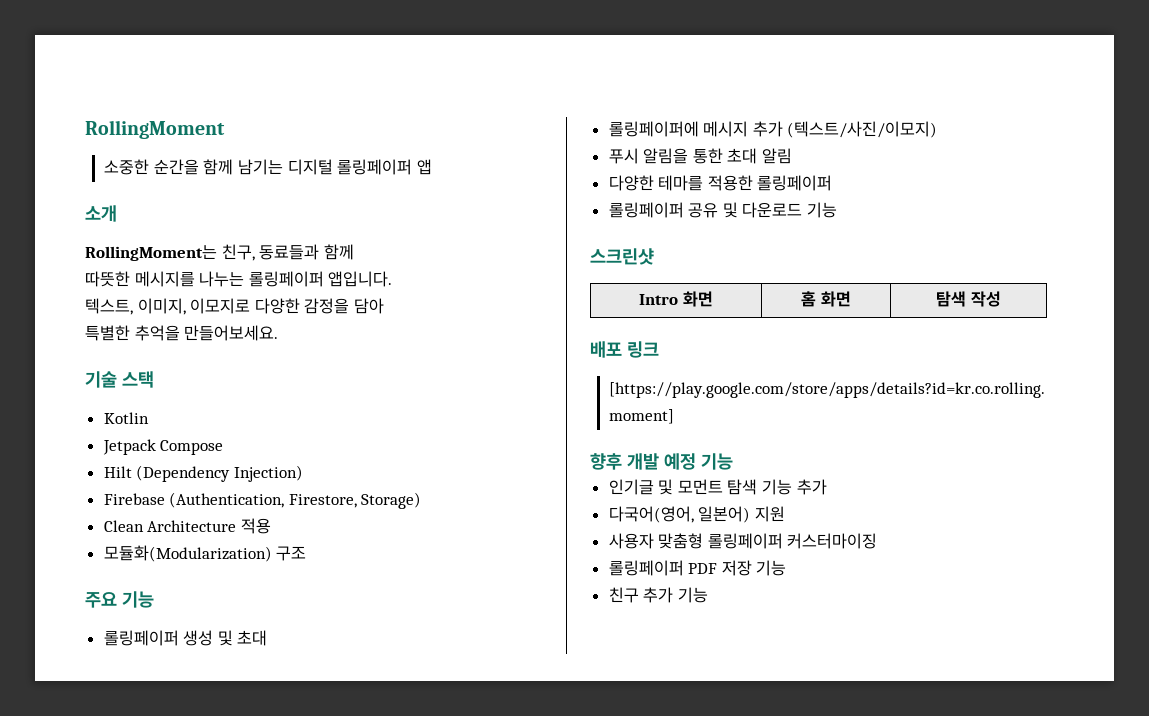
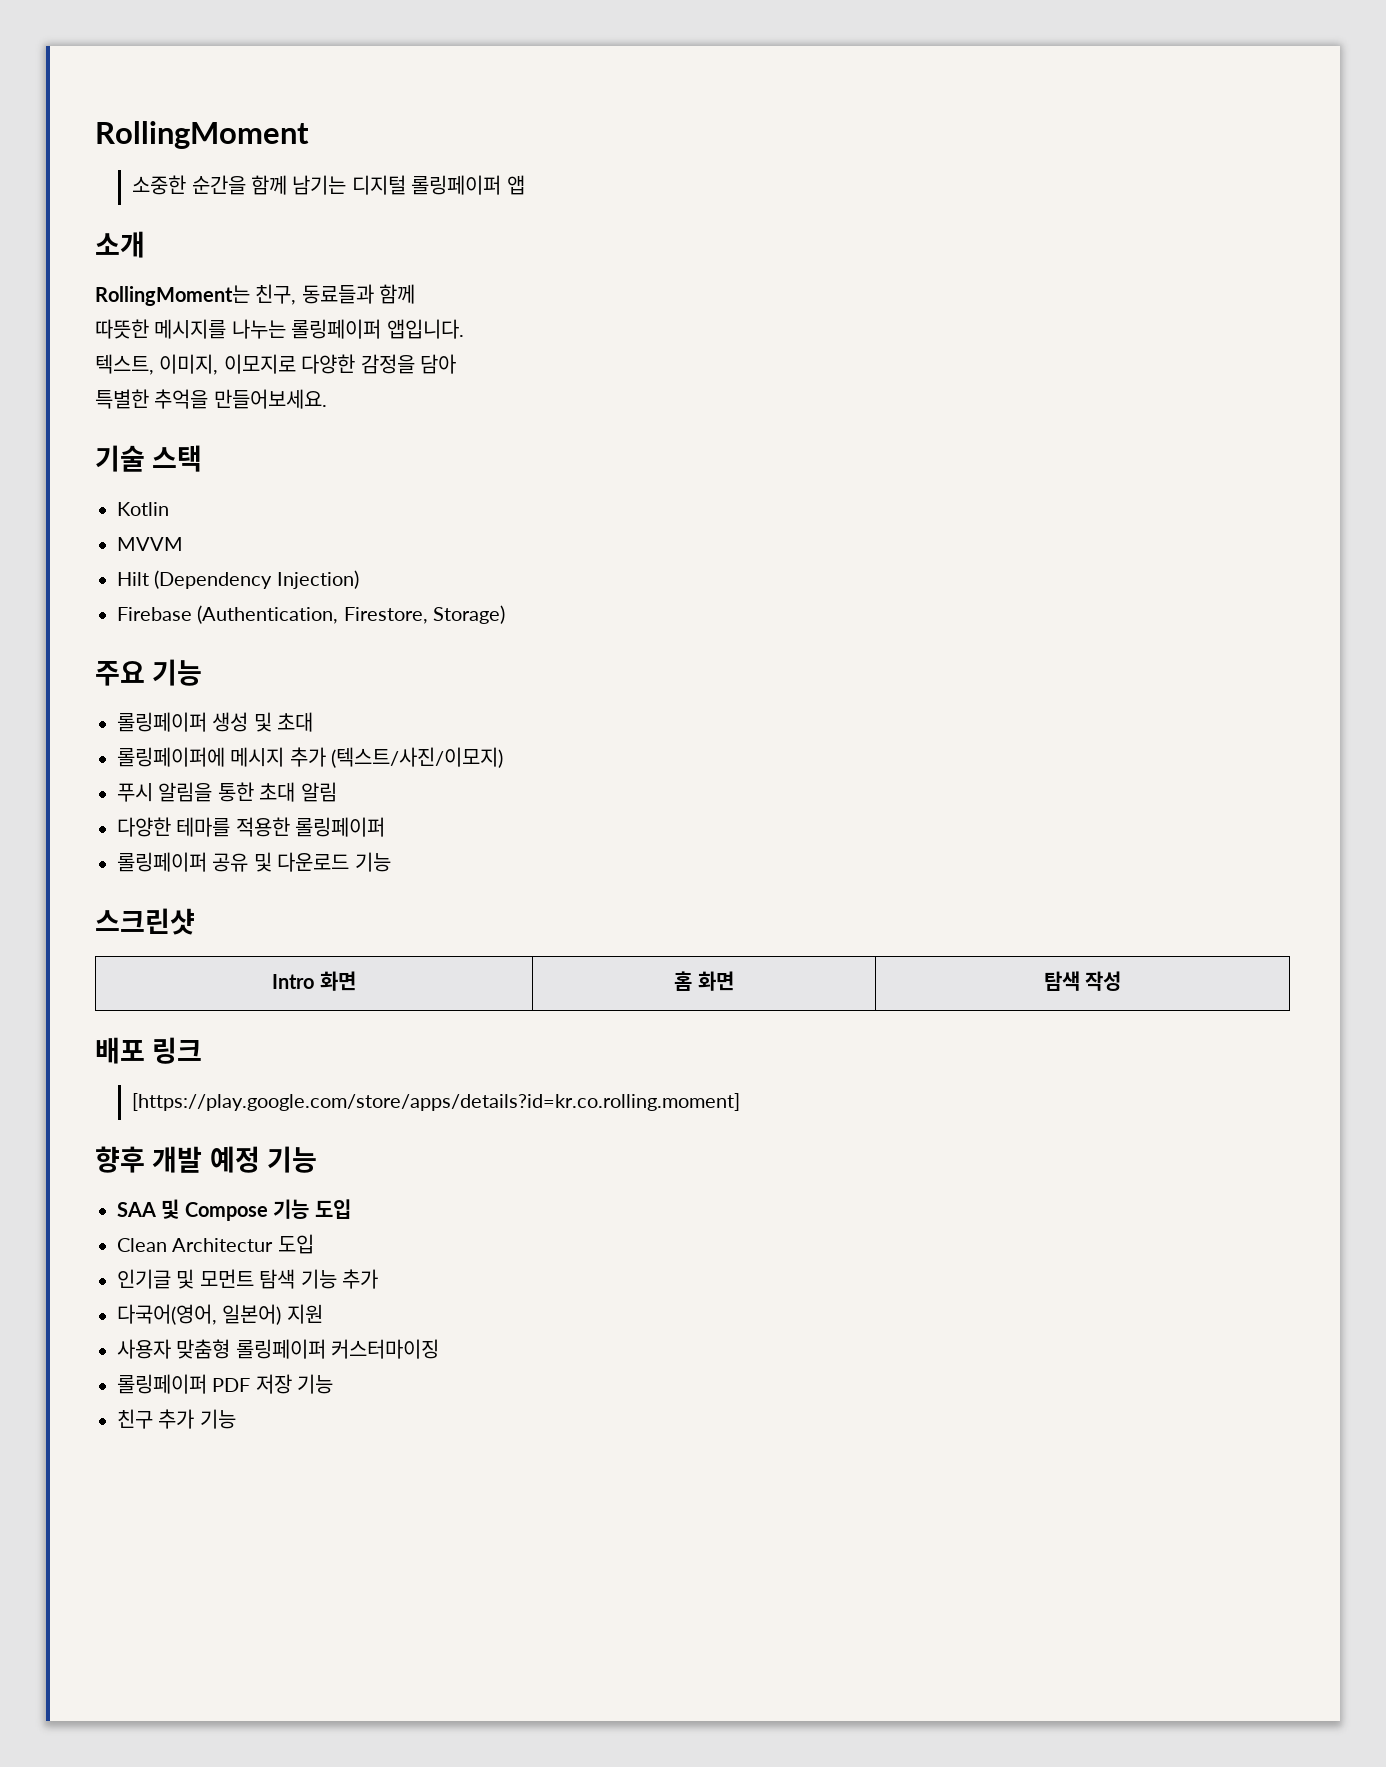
[102,439,224,455] Jetpack Compose -> [117,537,183,551] MVVM
[103,518,271,534] [103,545,307,562] // Clean Architecture 적용 // 모듈화(Modularization) 구조 -> (506, 614) none
(733, 461) none -> [117,1199,351,1221] [117,1234,314,1254] // SAA 및 Compose 기능 도입 // Clean Architectur 도입

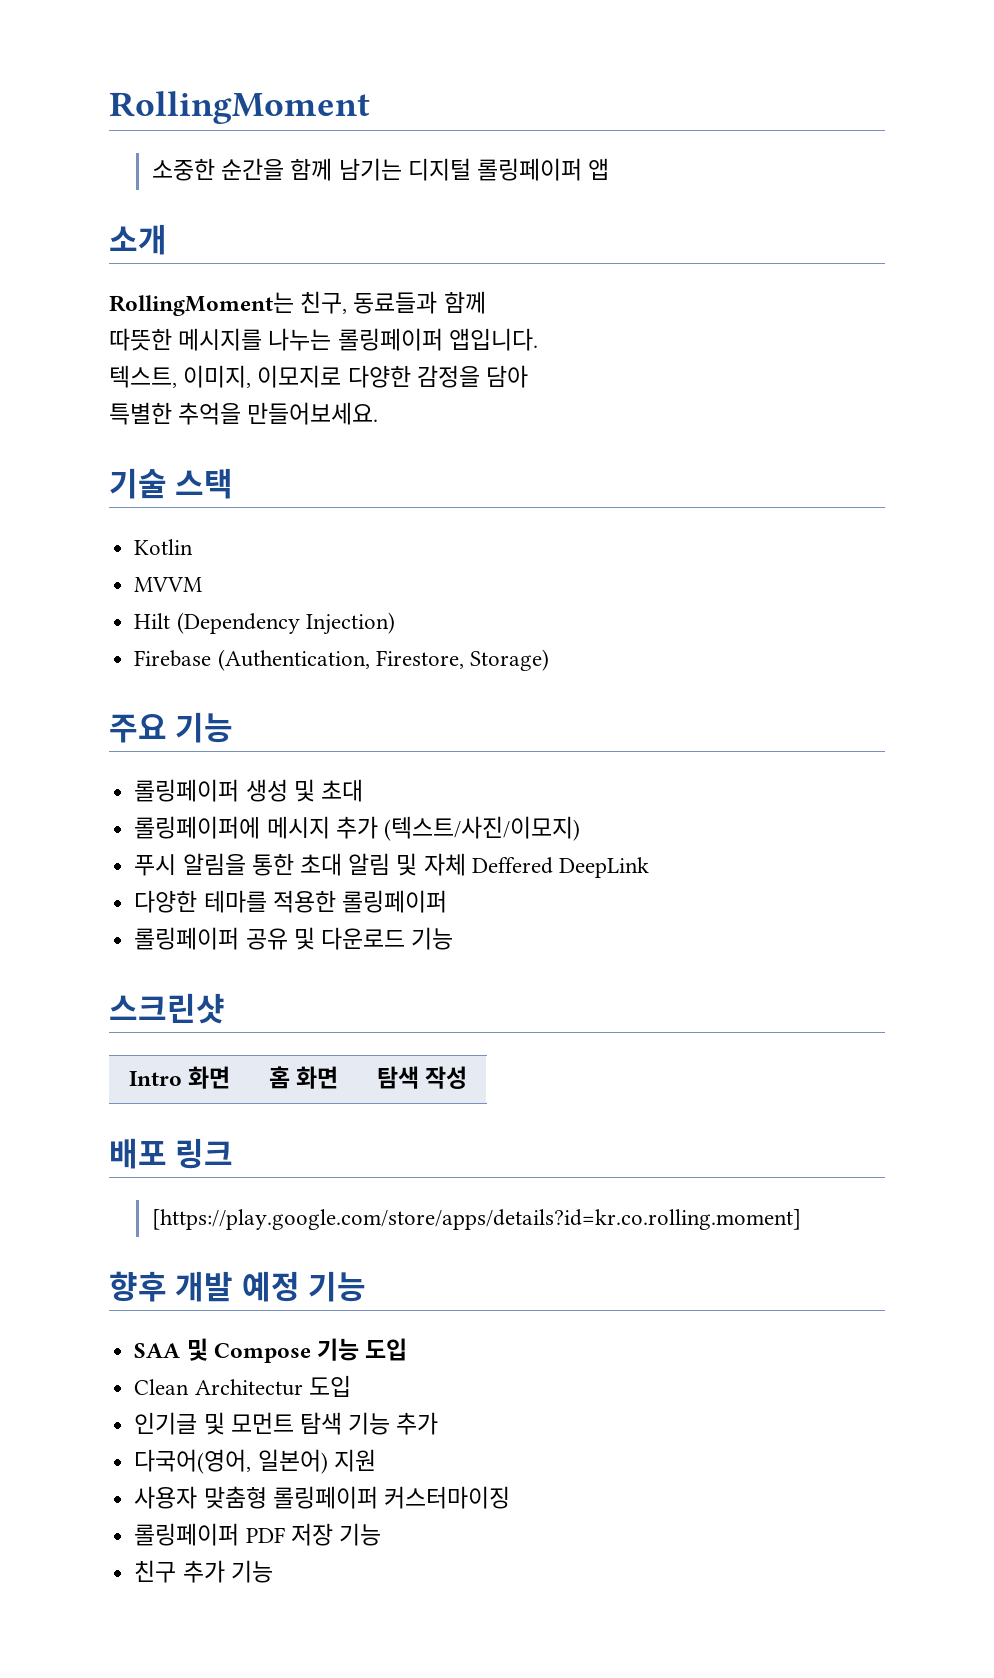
(337, 792) none -> [396,853,649,878] 및 자체 Deffered DeepLink

